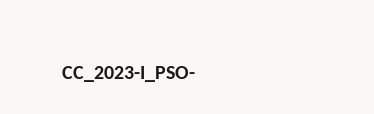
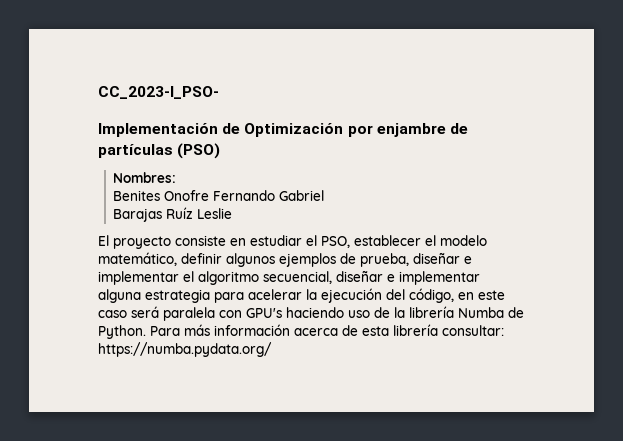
(195, 74) none -> [98,123,468,137] [98,143,221,159] [113,172,177,183] [113,190,325,201] [113,207,233,222] [98,235,487,249] [98,252,472,267] [98,270,480,285] [98,288,505,303] [98,306,524,321] [98,324,504,339] [98,342,272,357] // Implementación de Optimización por enjambre de partículas (PSO) // Nombres: // Benites Onofre Fernando Gabriel // Barajas Ruíz Leslie // El proyecto consiste en estudiar el PSO, establecer el modelo matemático, definir algunos ejemplos de prueba, diseñar e implementar el algoritmo secuencial, diseñar e implementar alguna estrategia para acelerar la ejecución del código, en este caso será paralela con GPU's haciendo uso de la librería Numba de Python. Para más información acerca de esta librería consultar: https://numba.pydata.org/

